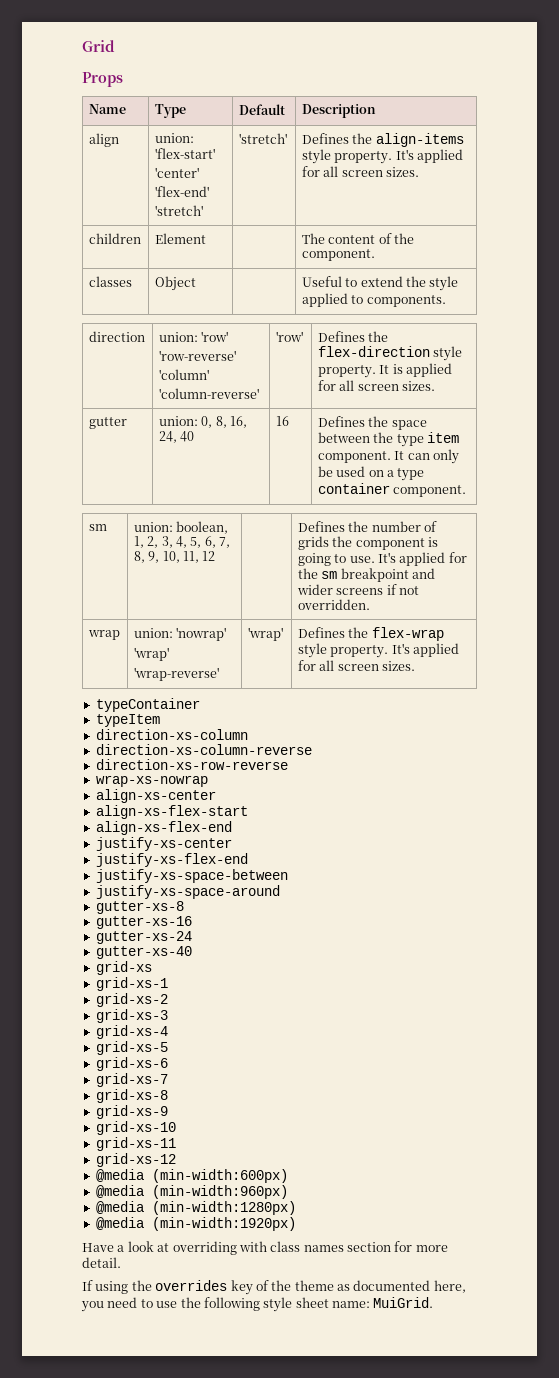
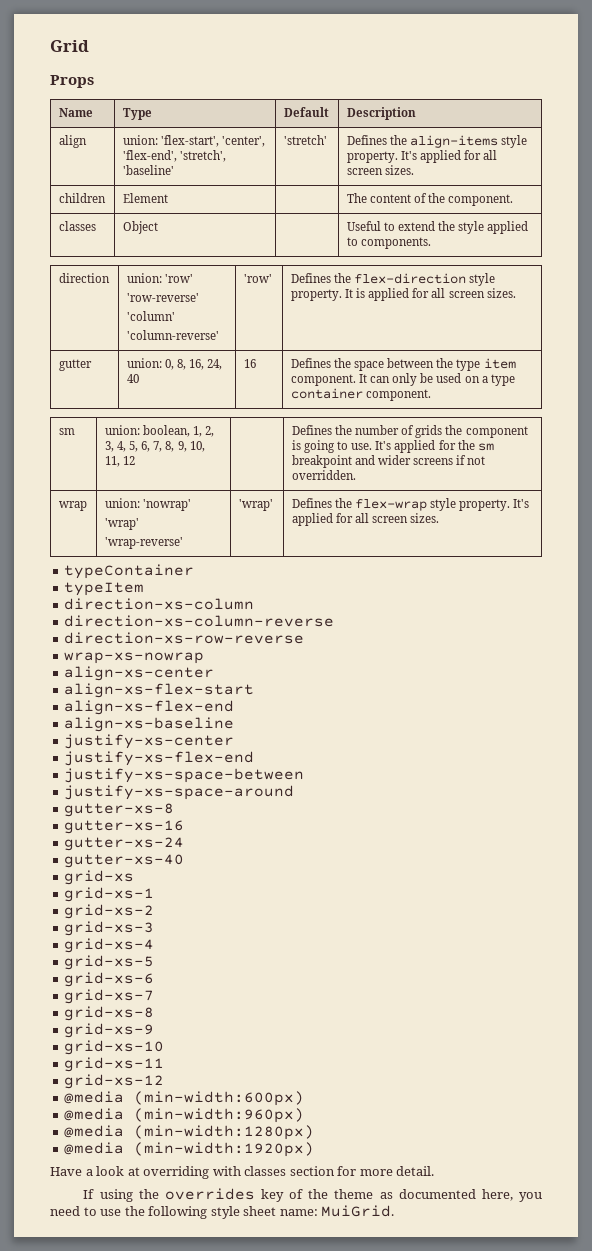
[154,148,215,159] [154,167,199,178] [154,186,209,197] [154,205,203,216] 'flex-start' // 'center' // 'flex-end' // 'stretch' -> [160,135,266,147] [122,150,226,162] [122,165,174,175] 'flex-start', 'center', 'flex-end', 'stretch', 'baseline'
(232, 828) none -> [64,717,235,732] // align-xs-baseline
[270,1241,344,1252] class names -> [244,1166,287,1176] classes

